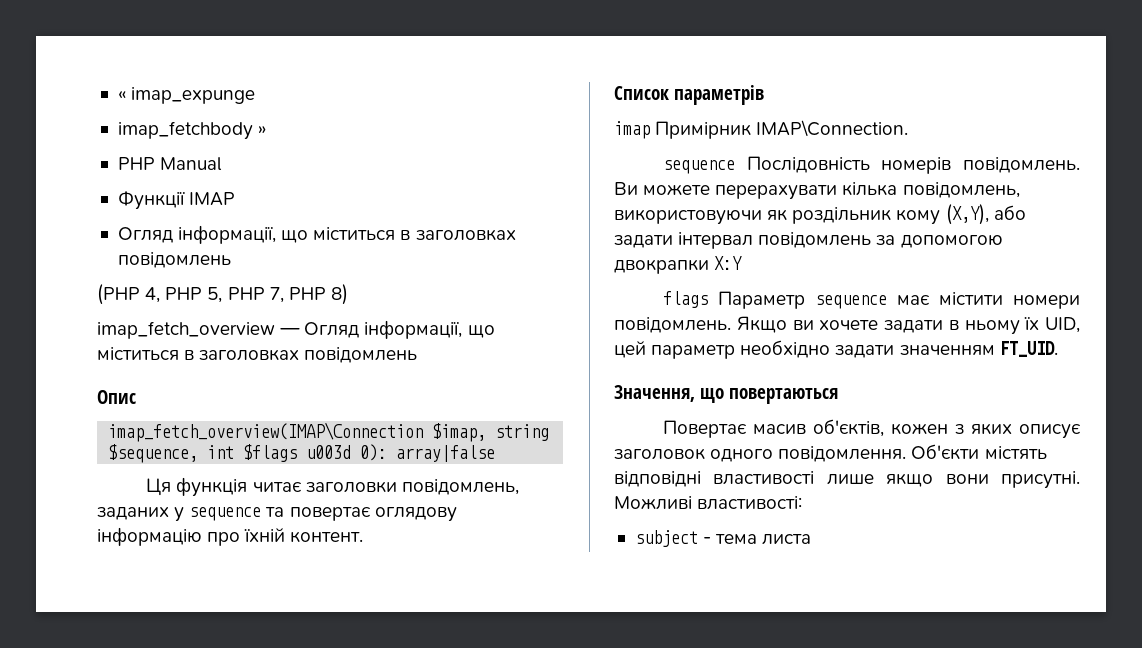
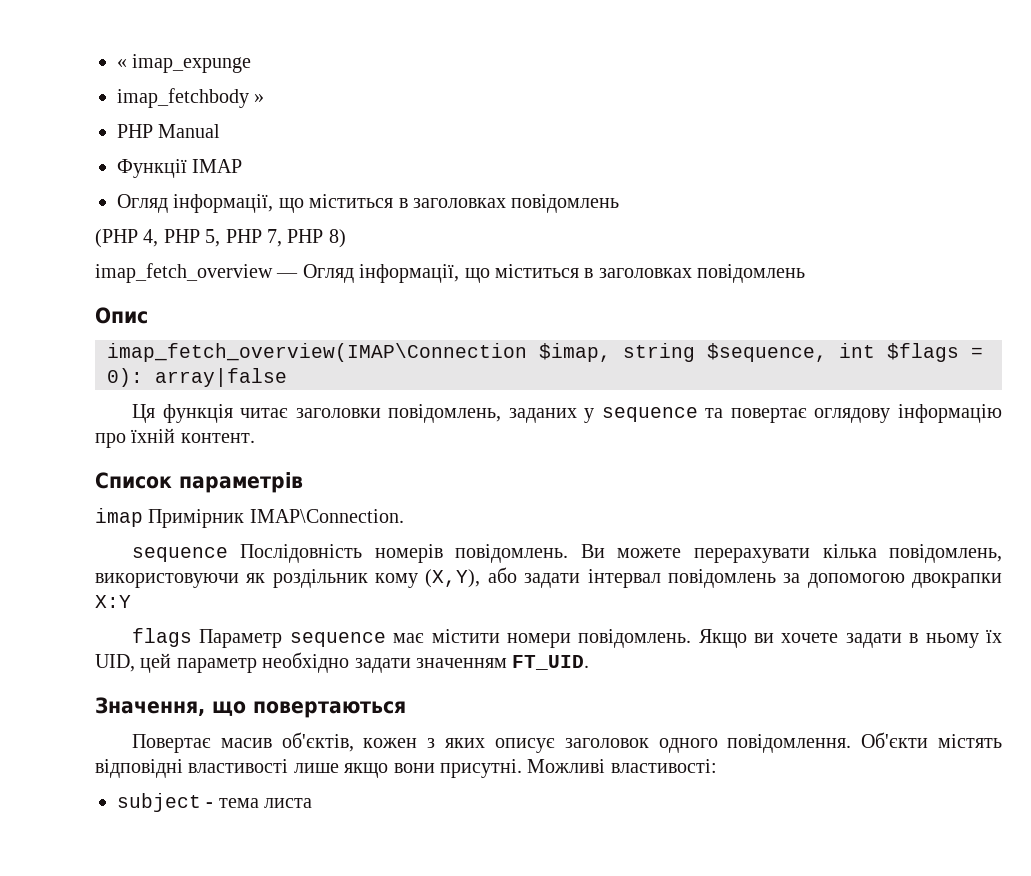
[306,445,352,459] u003d -> [971,347,983,358] =

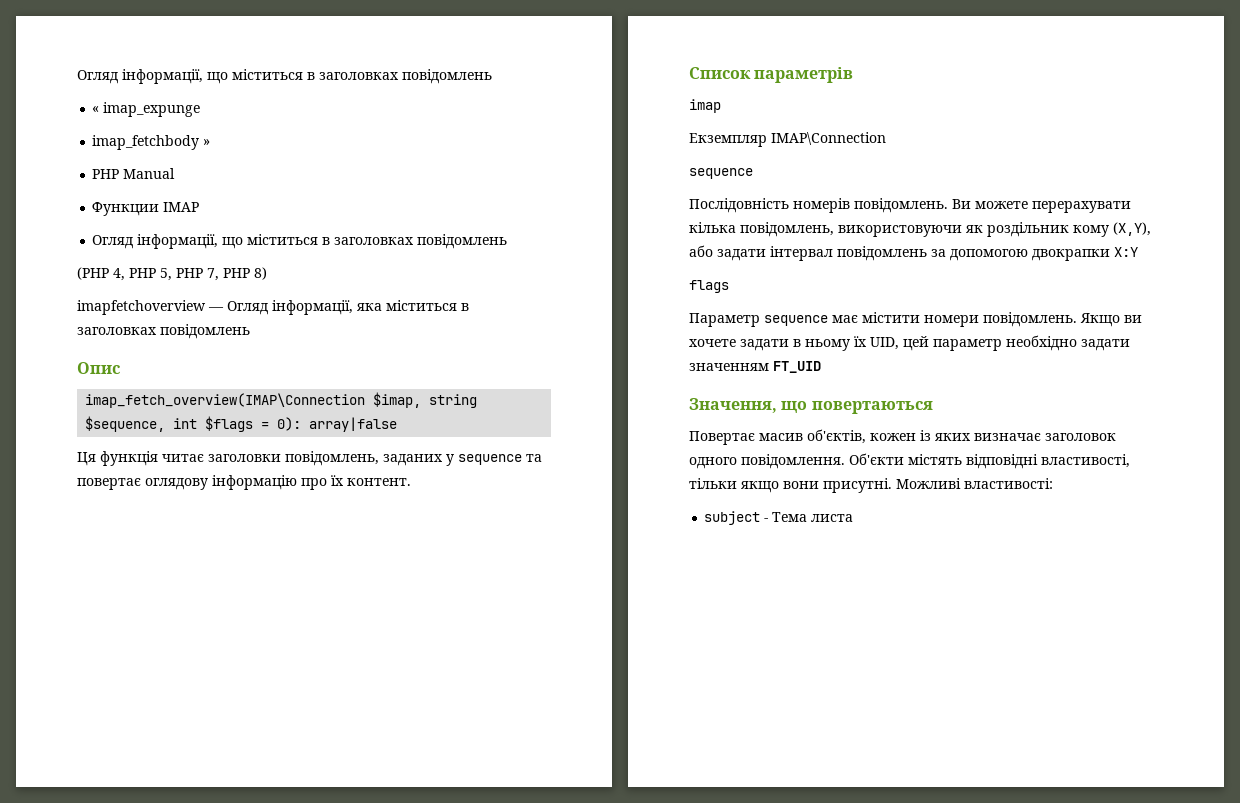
(117, 63) none -> [77,69,492,84] Огляд інформації, що міститься в заголовках повідомлень //
[117,159,187,178] Функції -> [92,202,160,216] Функции
[95,263,273,283] imap_fetch_overview -> [77,300,206,315] imapfetchoverview
[464,268,490,283] що -> [357,303,382,311] яка
[131,428,176,443] їхній -> [331,475,344,486] їх
[148,509,404,528] [131,547,228,562] Примірник IMAP\Connection. // sequence -> [689,132,886,147] [689,168,753,179] // Екземпляр IMAP\Connection // sequence //
(192, 637) none -> (729, 286) //
[512,655,590,670] FT_UID. -> [773,361,821,373] FT_UID
[427,738,555,753] з яких описує -> [920,430,1041,441] із яких визначає
[188,759,339,773] властивості лише -> [1041,454,1130,468] [689,478,737,489] властивості, тільки
[218,798,259,808] тема -> [772,512,808,522] Тема

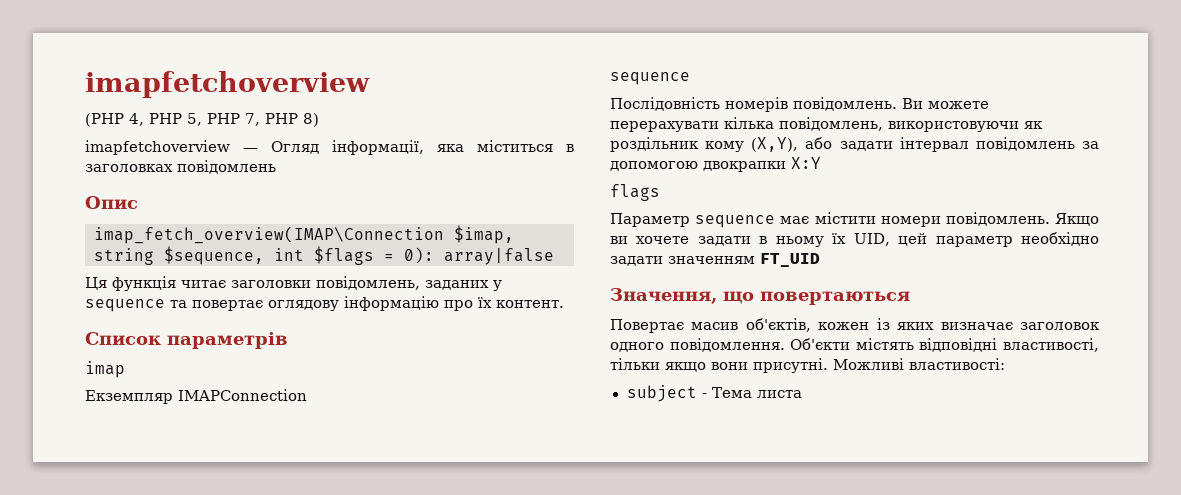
[77,69,492,84] [92,102,201,117] [92,135,211,150] [92,168,176,179] [92,202,200,216] [92,234,508,249] Огляд інформації, що міститься в заголовках повідомлень // « imap_expunge // imap_fetchbody » // PHP Manual // Функции IMAP // Огляд інформації, що міститься в заголовках повідомлень -> [85,71,370,98] imapfetchoverview
[771,132,886,145] IMAP\Connection -> [178,389,307,401] IMAPConnection

